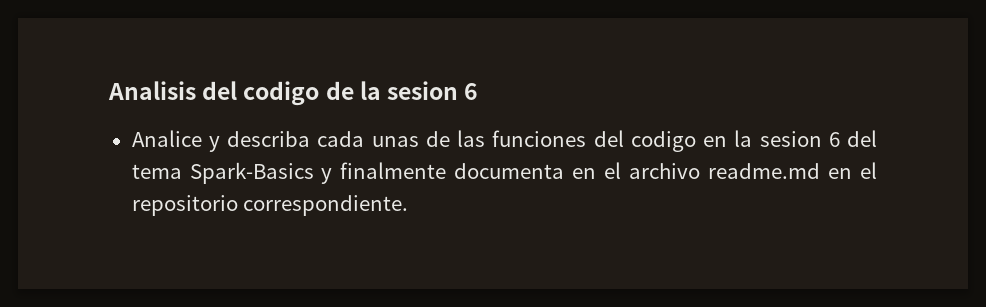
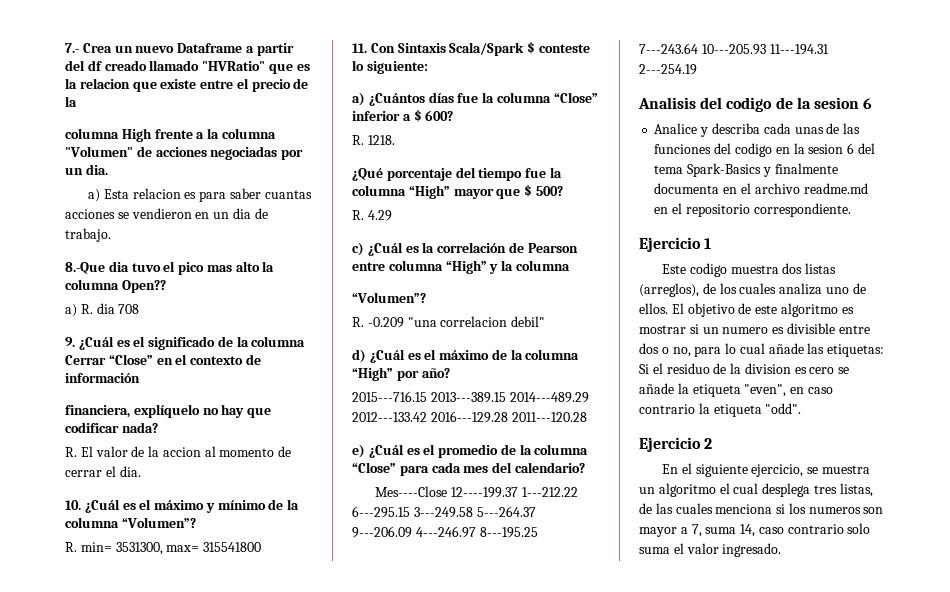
(108, 90) none -> [65,43,294,56] [65,60,310,74] [65,78,309,92] [65,96,77,107] [65,128,276,142] [65,146,304,160] [65,164,108,175] [88,188,312,202] [65,208,268,219] [65,228,111,242] [65,261,275,275] [65,279,166,293] [65,303,140,317] [65,336,306,350] [65,354,261,365] [65,373,140,383] [65,404,272,418] [65,422,158,433] [65,446,292,457] [65,466,141,477] [65,499,300,513] [65,517,196,528] [65,542,262,555] [352,41,590,56] [352,60,428,74] [352,92,598,106] [352,109,454,122] [352,135,395,145] [352,167,562,181] [352,184,563,199] [352,210,392,221] [352,242,578,256] [352,260,570,274] [352,292,426,303] [352,316,546,328] [352,349,580,363] [352,367,450,381] [352,391,589,403] [352,411,587,423] [352,444,589,458] [352,462,585,476] [375,486,578,498] [352,506,536,518] [352,526,538,538] [639,43,829,55] [639,64,697,75] 7.- Crea un nuevo Dataframe a partir del df creado llamado "HVRatio" que es la relacion que existe entre el precio de la // columna High frente a la columna "Volumen" de acciones negociadas por un dia. // a) Esta relacion es para saber cuantas acciones se vendieron en un dia de trabajo. // 8.-Que dia tuvo el pico mas alto la columna Open?? // a) R. dia 708 // 9. ¿Cuál es el significado de la columna Cerrar “Close” en el contexto de información // financiera, explíquelo no hay que codificar nada? // R. El valor de la accion al momento de cerrar el dia. // 10. ¿Cuál es el máximo y mínimo de la columna “Volumen”? // R. min= 3531300, max= 315541800 // 11. Con Sintaxis Scala/Spark $ conteste lo siguiente: // a) ¿Cuántos días fue la columna “Close” inferior a $ 600? // R. 1218. // ¿Qué porcentaje del tiempo fue la columna “High” mayor que $ 500? // R. 4.29 // c) ¿Cuál es la correlación de Pearson entre columna “High” y la columna // “Volumen”? // R. -0.209 "una correlacion debil" // d) ¿Cuál es el máximo de la columna “High” por año? // 2015---716.15 2013---389.15 2014---489.29 2012---133.42 2016---129.28 2011---120.28 // e) ¿Cuál es el promedio de la columna “Close” para cada mes del calendario? // Mes----Close 12----199.37 1---212.22 6---295.15 3---249.58 5---264.37 9---206.09 4---246.97 8---195.25 7---243.64 10---205.93 11---194.31 2---254.19 //
(409, 205) none -> [639,237,712,252] [662,263,837,277] [639,283,866,297] [639,303,854,317] [639,323,870,334] [639,343,885,357] [639,363,850,374] [639,383,833,397] [639,403,802,417] [639,437,713,452] [662,463,871,477] [639,483,873,497] [639,503,884,514] [639,523,871,537] [639,543,782,557] // Ejercicio 1 // Este codigo muestra dos listas (arreglos), de los cuales analiza uno de ellos. El objetivo de este algoritmo es mostrar si un numero es divisible entre dos o no, para lo cual añade las etiquetas: Si el residuo de la division es cero se añade la etiqueta "even", en caso contrario la etiqueta "odd". // Ejercicio 2 // En el siguiente ejercicio, se muestra un algoritmo el cual desplega tres listas, de las cuales menciona si los numeros son mayor a 7, suma 14, caso contrario solo suma el valor ingresado.

